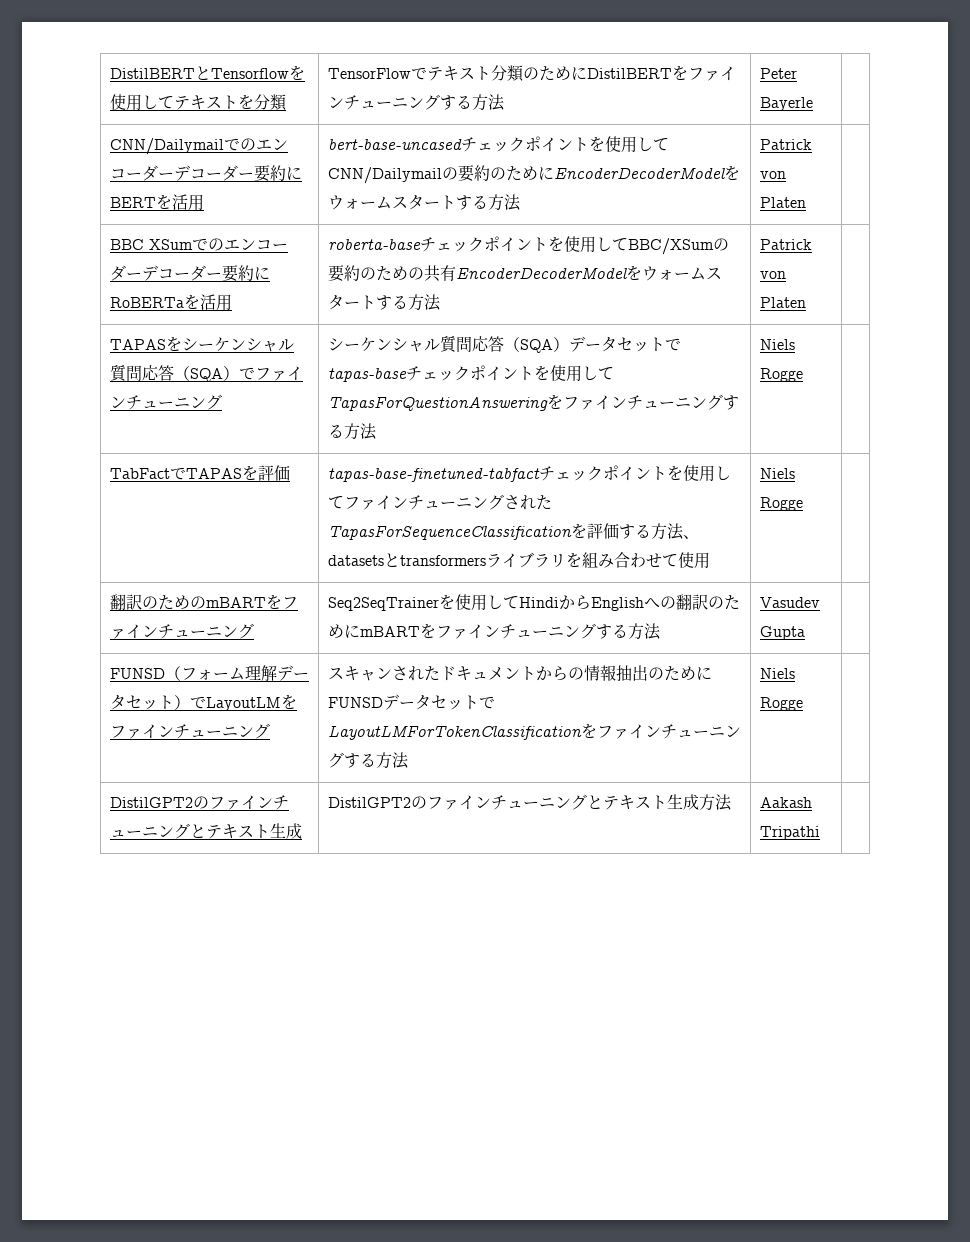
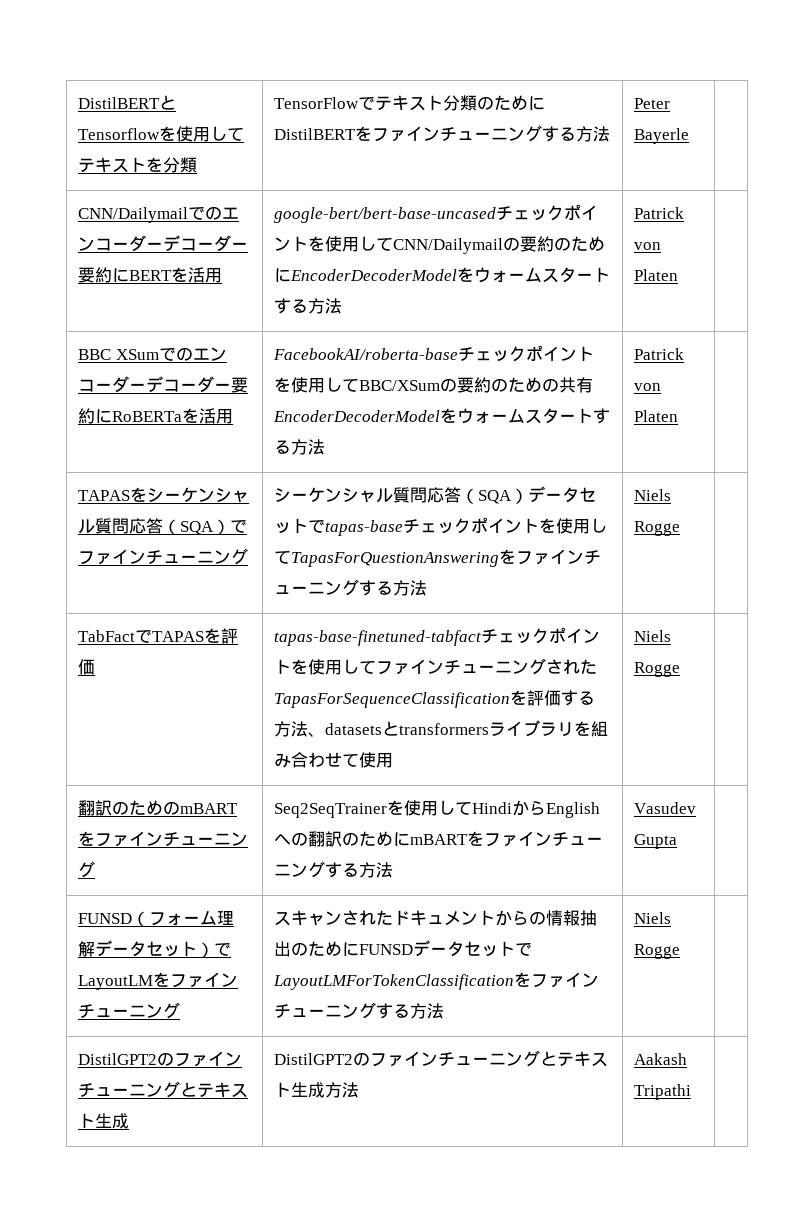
[327,139,462,150] bert-base-uncased -> [274,207,497,223] google-bert/bert-base-uncased
[327,239,421,250] roberta-base -> [273,348,459,360] FacebookAI/roberta-base

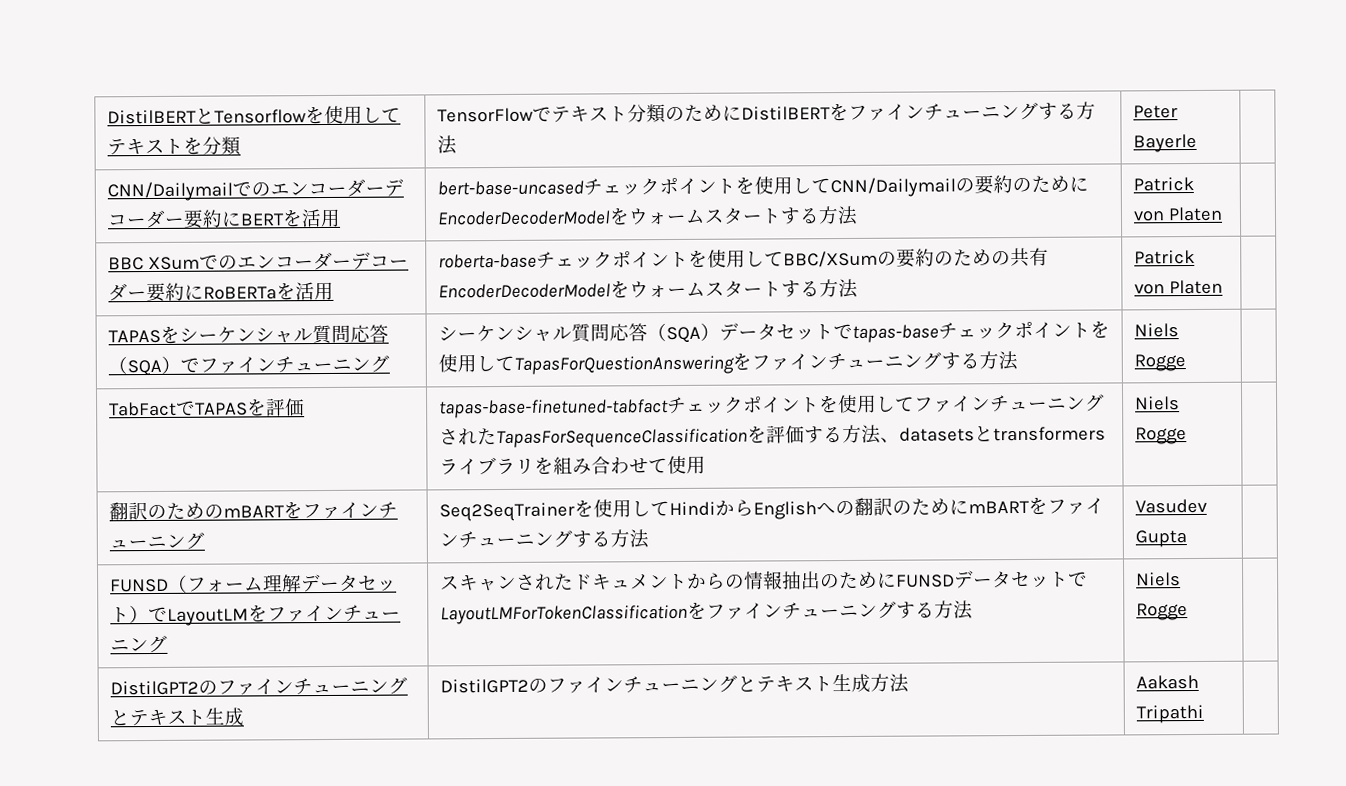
[274,207,497,223] google-bert/bert-base-uncased -> [436,180,584,196] bert-base-uncased
[273,348,459,360] FacebookAI/roberta-base -> [437,253,537,269] roberta-base

